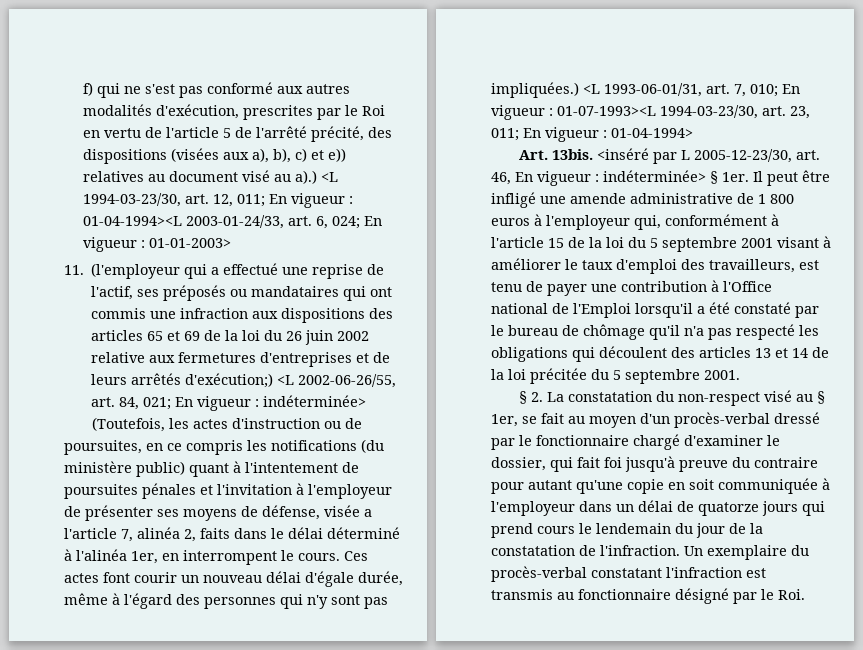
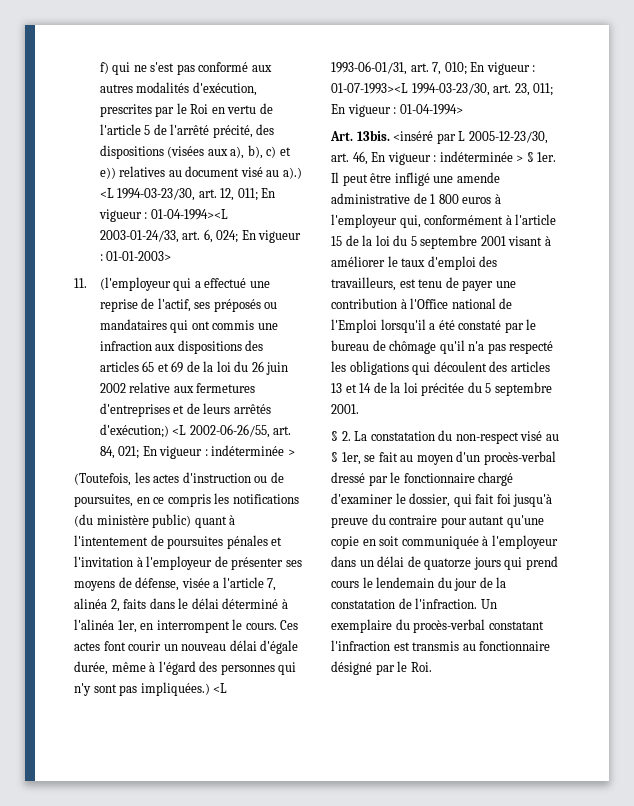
[263,395,367,407] indéterminée> -> [211,445,295,456] indéterminée >
[603,170,706,182] indéterminée> -> [439,151,524,162] indéterminée >

